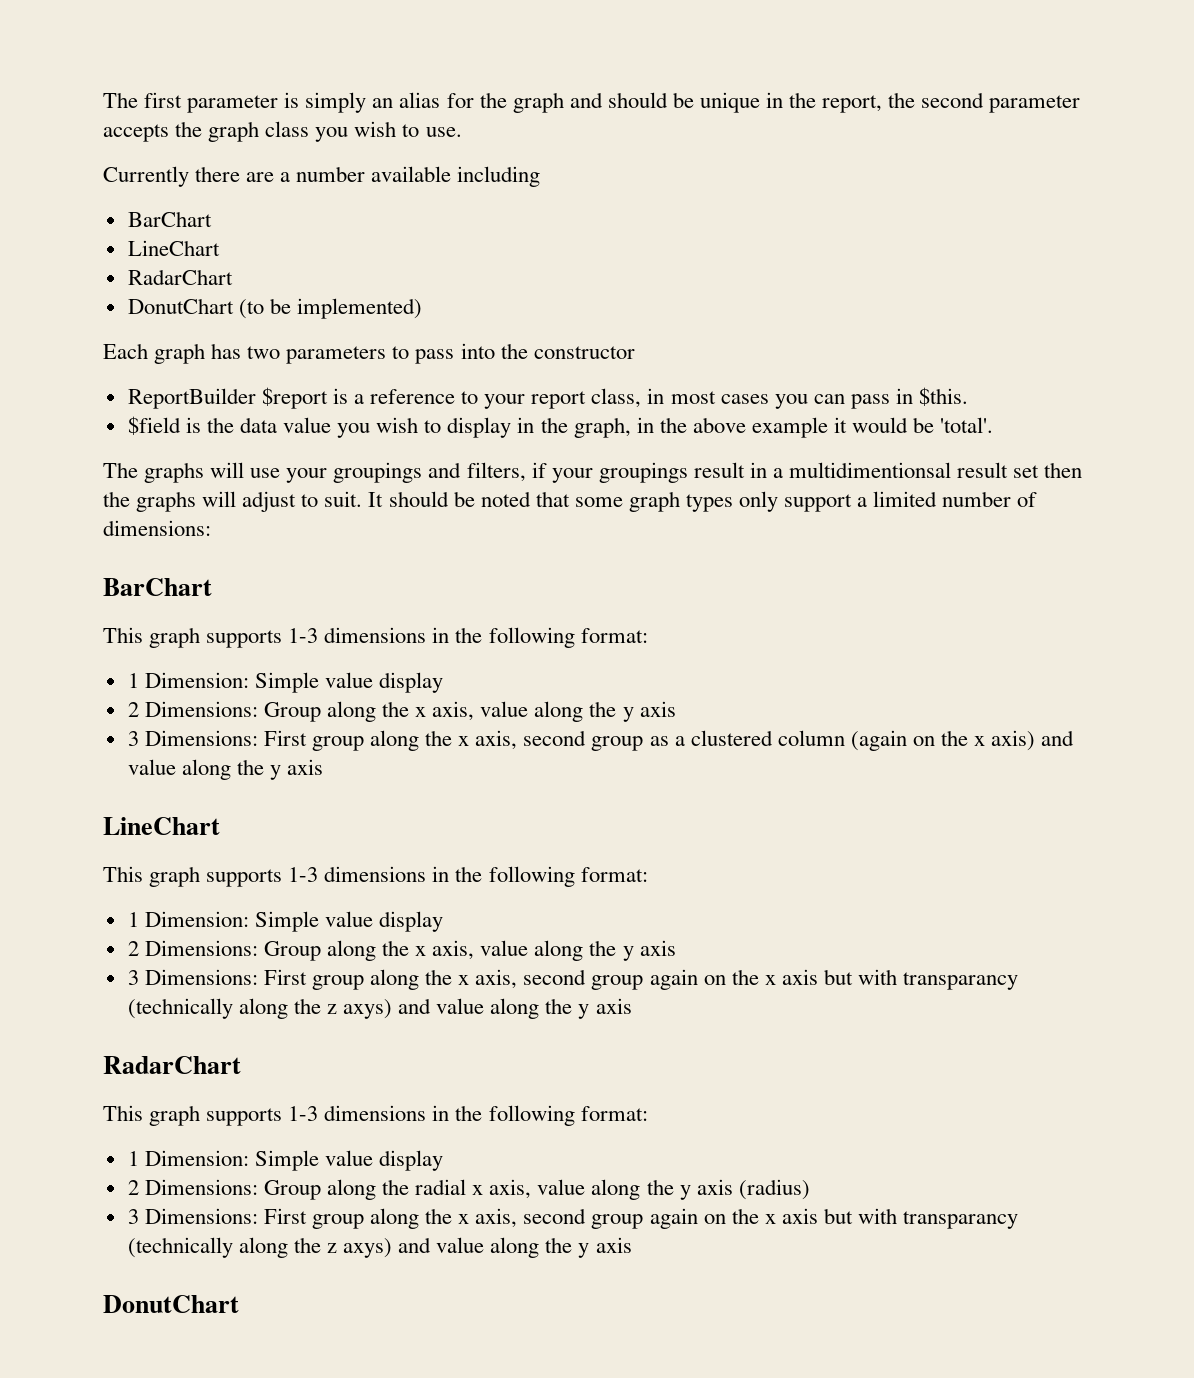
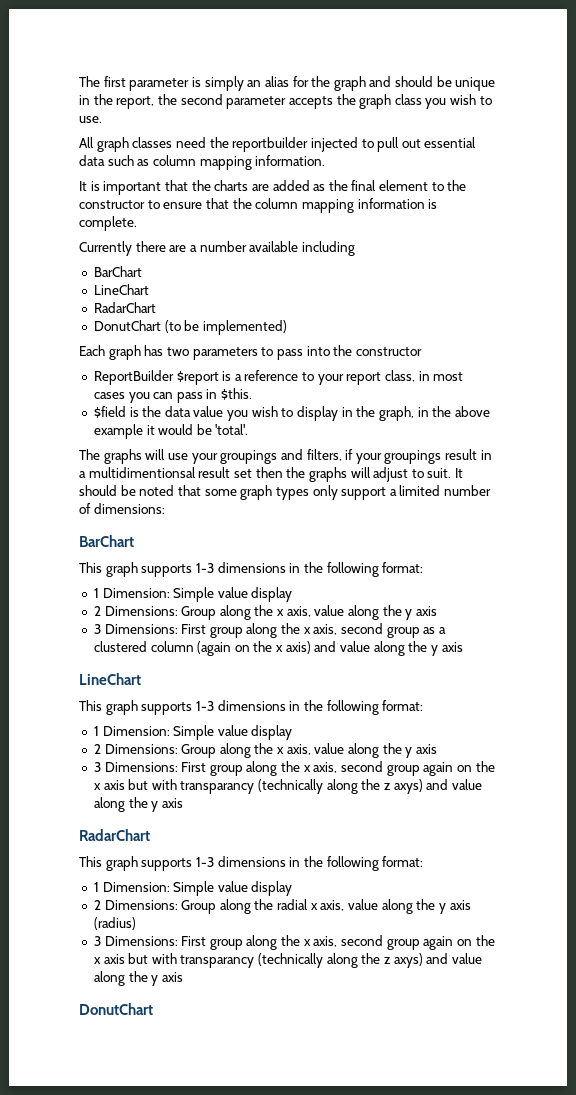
(462, 132) none -> [79,137,477,152] [79,155,326,170] [79,180,467,195] [79,198,438,213] [79,216,137,231] // All graph classes need the reportbuilder injected to pull out essential data such as column mapping information. // It is important that the charts are added as the final element to the constructor to ensure that the column mapping information is complete.

